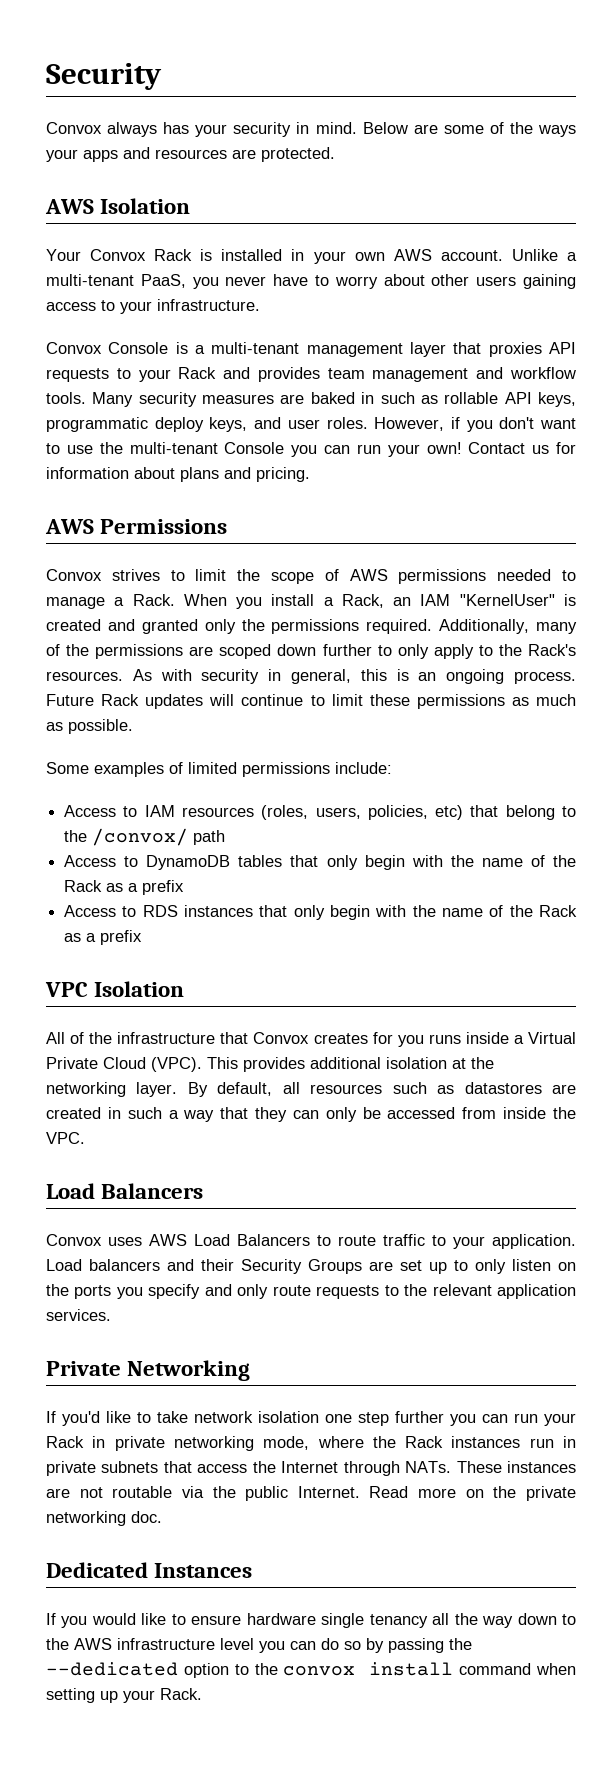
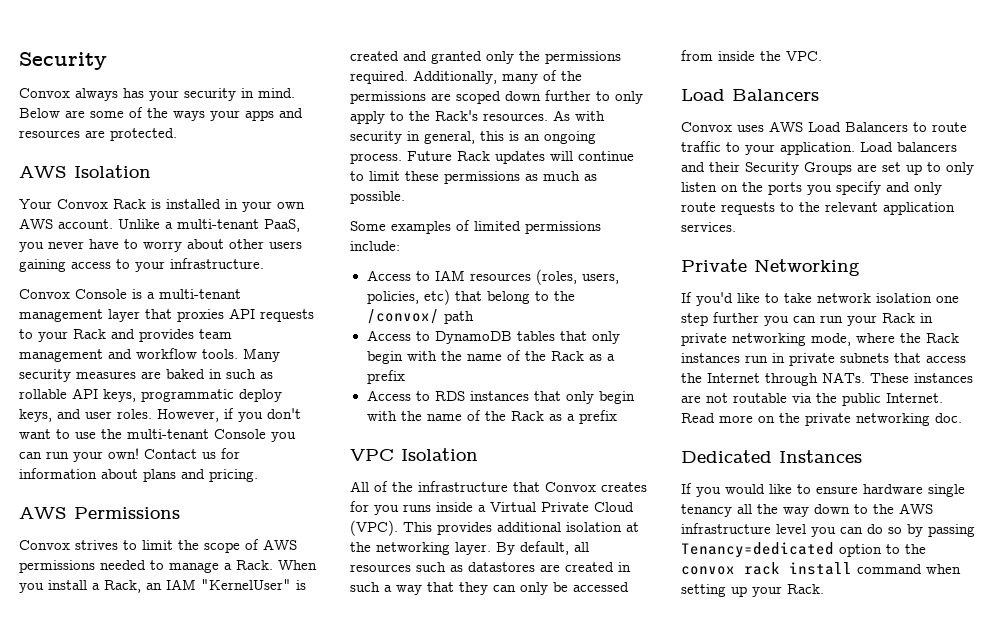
[449,1638,472,1650] [46,1662,178,1676] the --dedicated -> [681,542,834,558] Tenancy=dedicated
(356, 1671) none -> [744,562,780,575] rack

